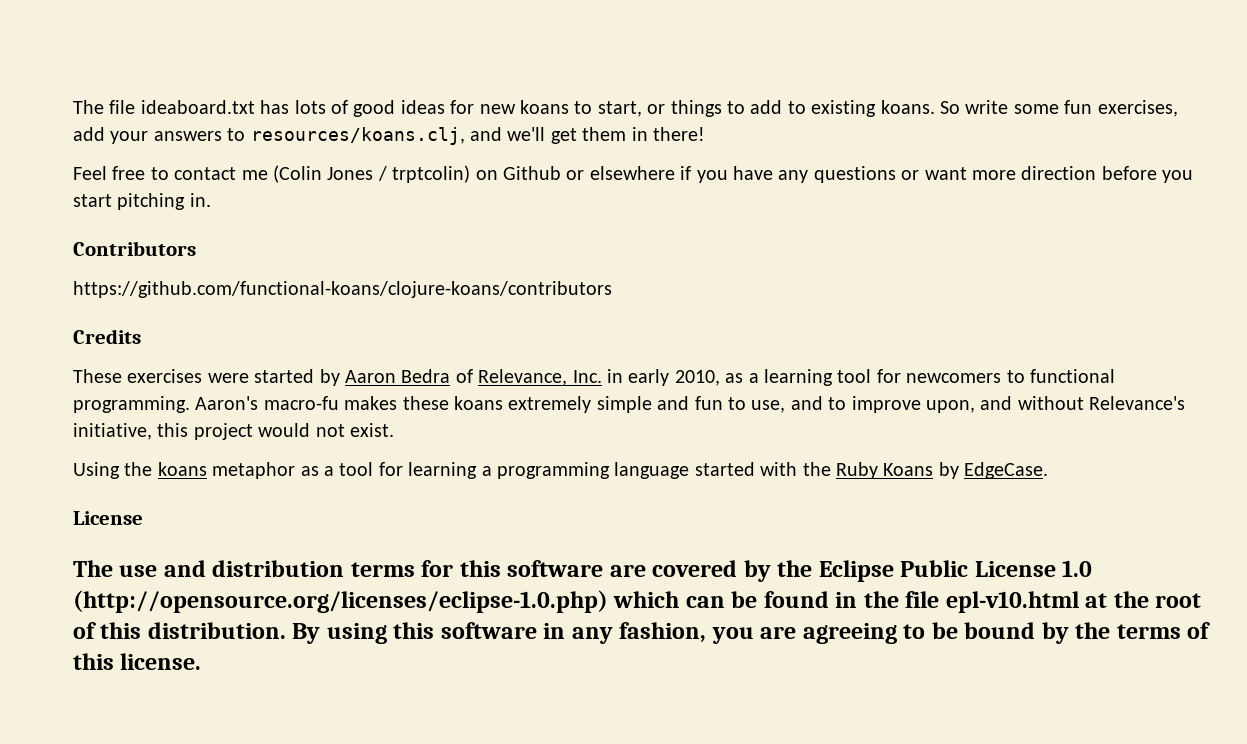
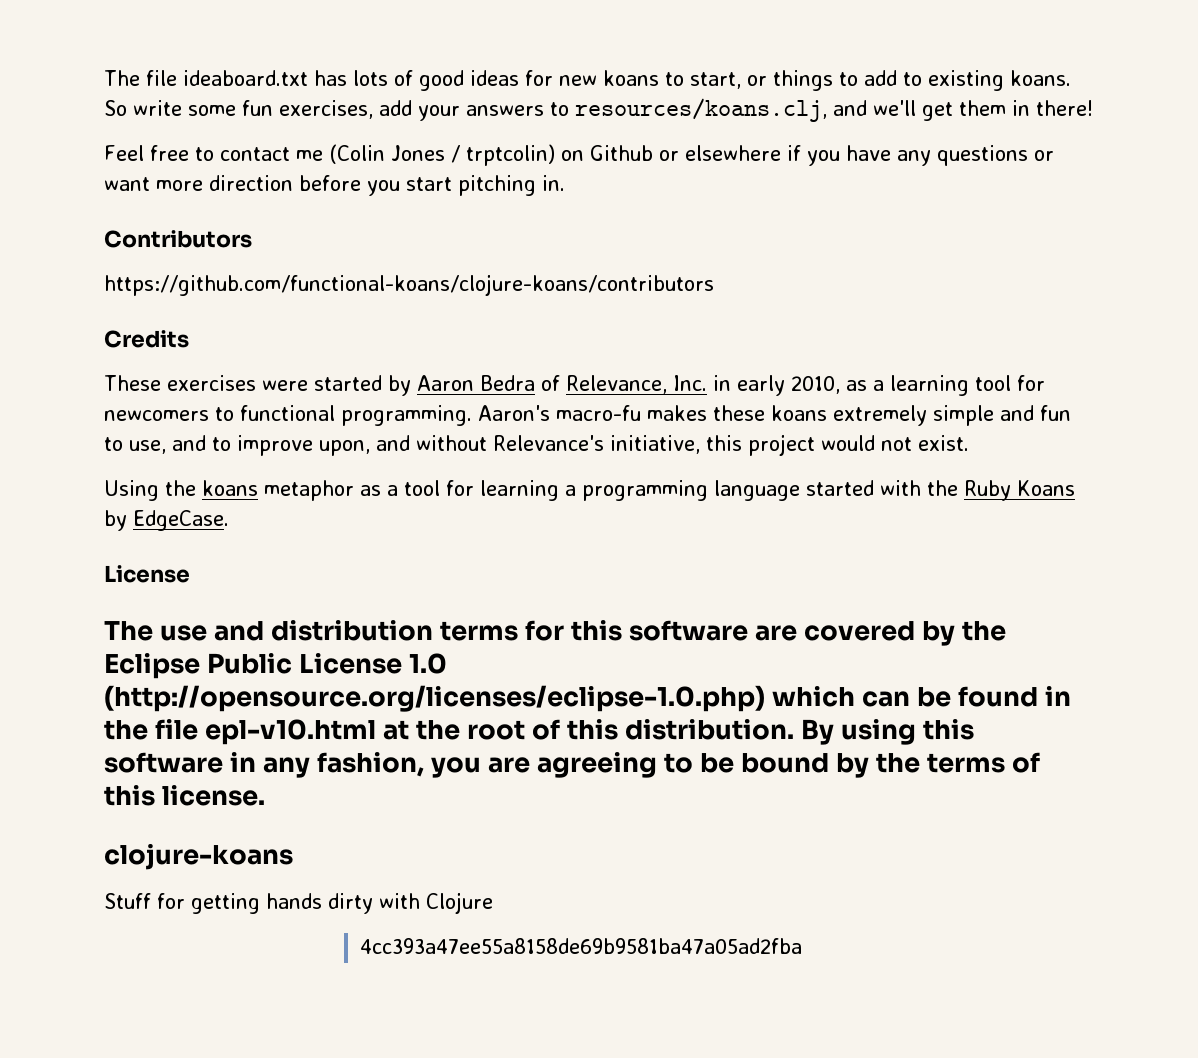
(202, 661) none -> [104,843,293,870] [104,892,493,914] [359,938,802,954] // clojure-koans // Stuff for getting hands dirty with Clojure // 4cc393a47ee55a8158de69b9581ba47a05ad2fba

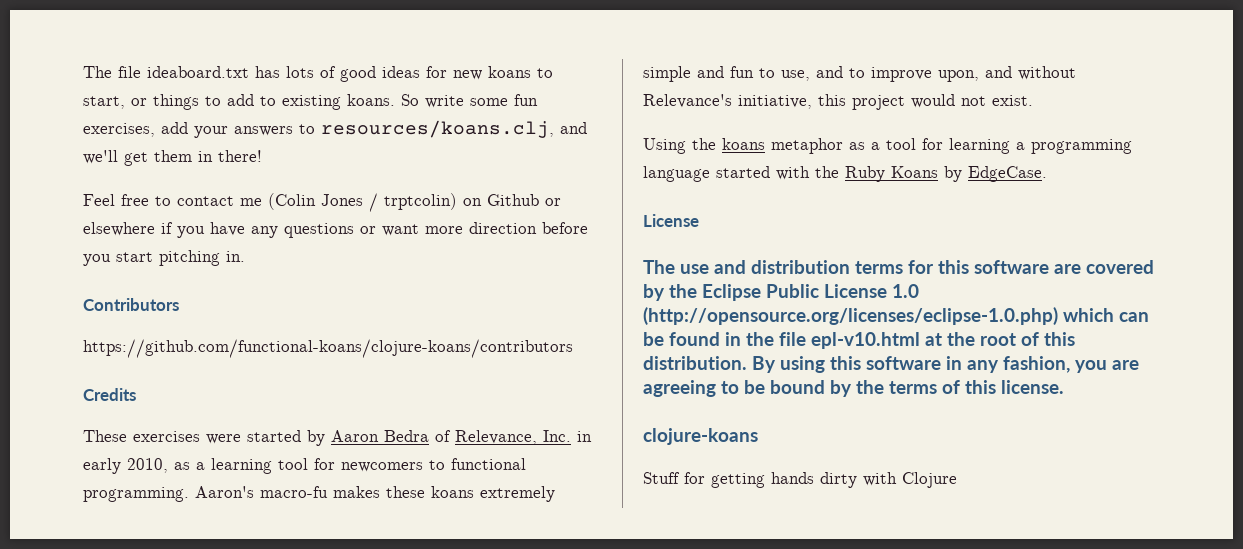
[359,938,802,954] // 4cc393a47ee55a8158de69b9581ba47a05ad2fba -> (957, 480) none

